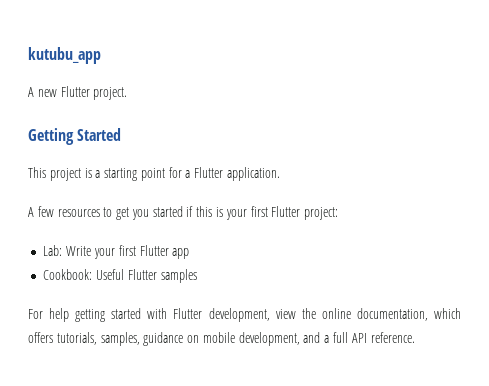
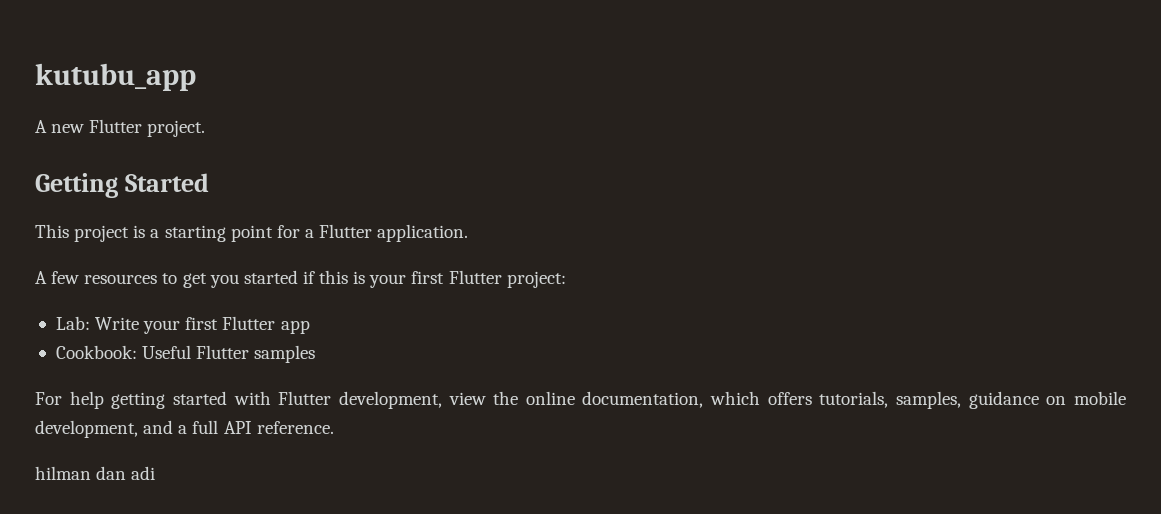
(415, 337) none -> [35,466,156,480] // hilman dan adi

